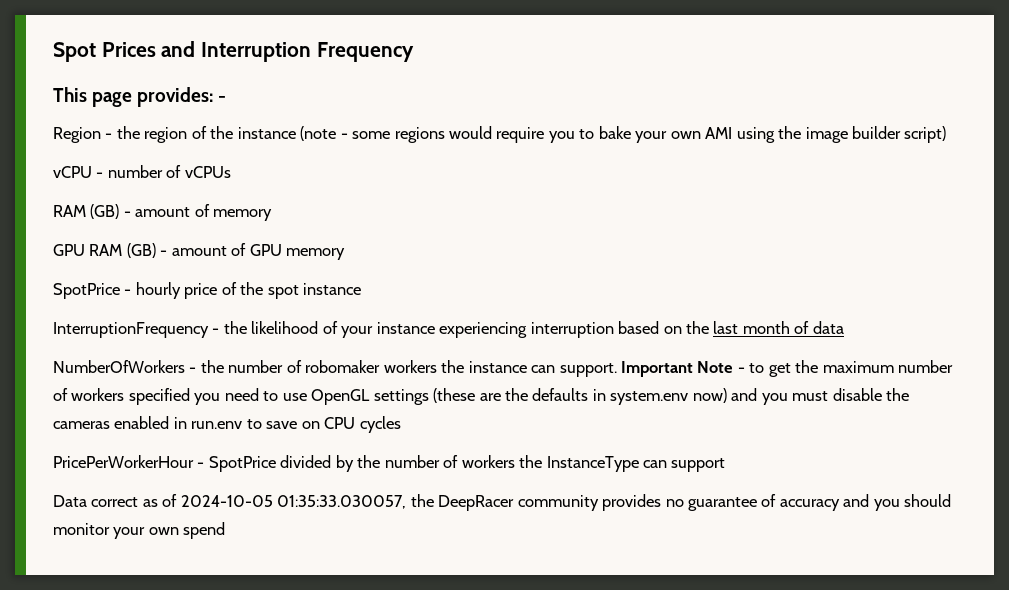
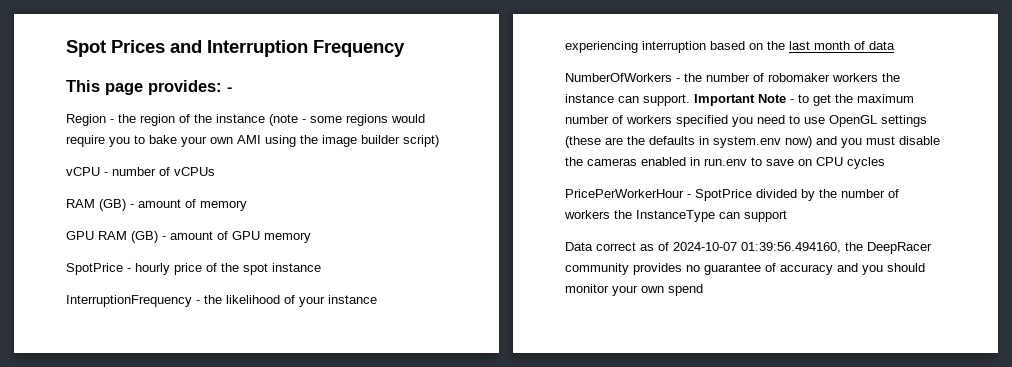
[180,495,407,509] 2024-10-05 01:35:33.030057, -> [673,242,841,253] 2024-10-07 01:39:56.494160,

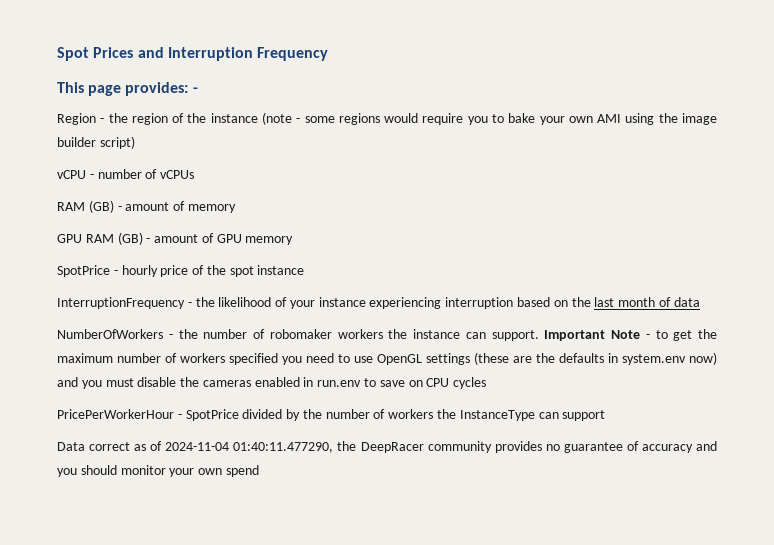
[673,242,841,253] 2024-10-07 01:39:56.494160, -> [165,442,334,453] 2024-11-04 01:40:11.477290,

